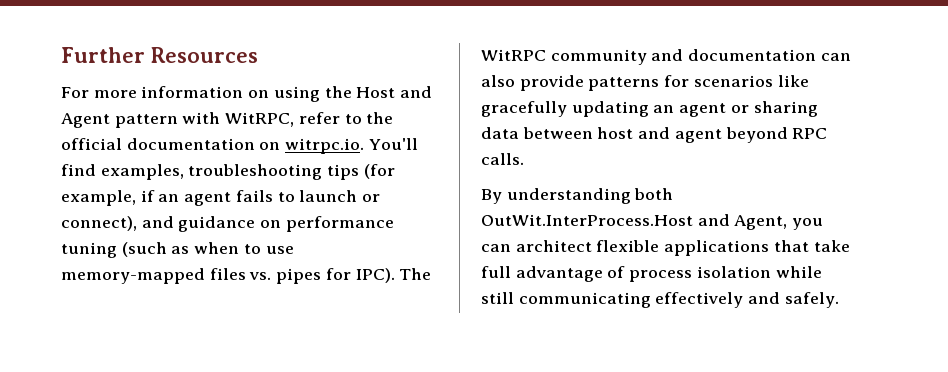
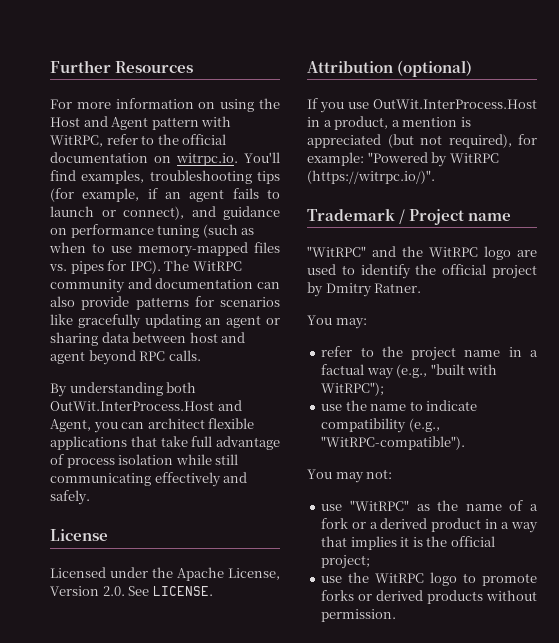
(839, 300) none -> [50,529,108,541] [50,567,280,581] [50,586,213,596] [307,60,473,77] [307,98,537,113] [307,116,471,130] [307,134,537,148] [307,152,499,167] [307,170,435,184] [307,208,512,225] [307,246,537,260] [307,264,537,279] [307,282,422,297] [307,315,367,329] [321,346,538,361] [321,364,498,379] [321,382,385,396] [321,400,478,411] [321,418,440,433] [321,436,466,450] [307,469,393,483] [321,500,538,511] [321,518,538,533] [321,536,495,550] [321,555,371,569] [321,572,537,586] [321,590,537,604] [321,609,397,622] // License // Licensed under the Apache License, Version 2.0. See LICENSE. // Attribution (optional) // If you use OutWit.InterProcess.Host in a product, a mention is appreciated (but not required), for example: "Powered by WitRPC (https://witrpc.io/)". // Trademark / Project name // "WitRPC" and the WitRPC logo are used to identify the official project by Dmitry Ratner. // You may: // refer to the project name in a factual way (e.g., "built with WitRPC"); // use the name to indicate compatibility (e.g., "WitRPC-compatible"). // You may not: // use "WitRPC" as the name of a fork or a derived product in a way that implies it is the official project; // use the WitRPC logo to promote forks or derived products without permission.

